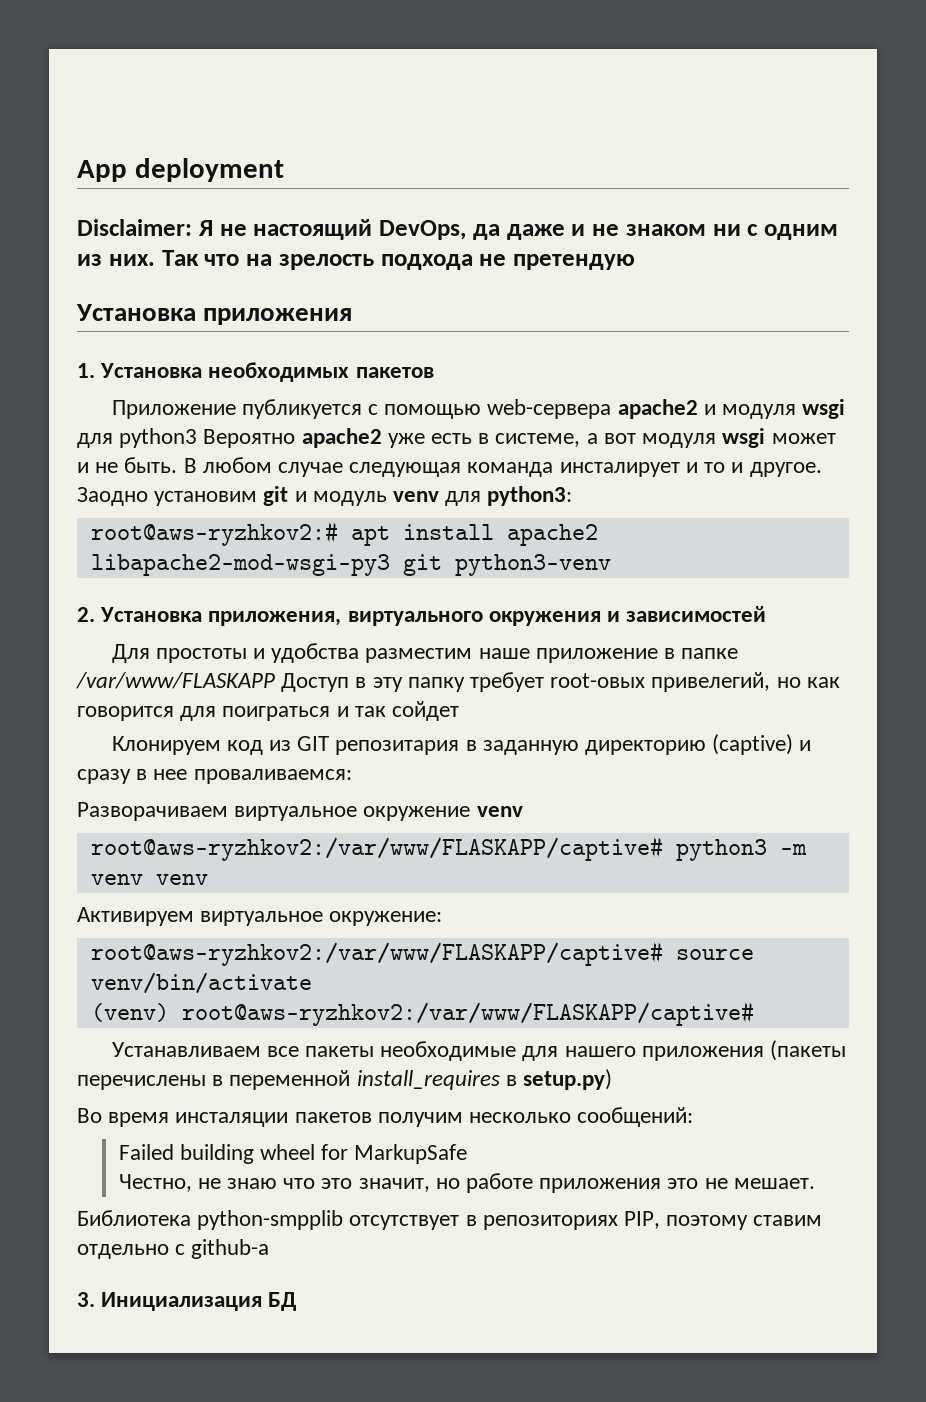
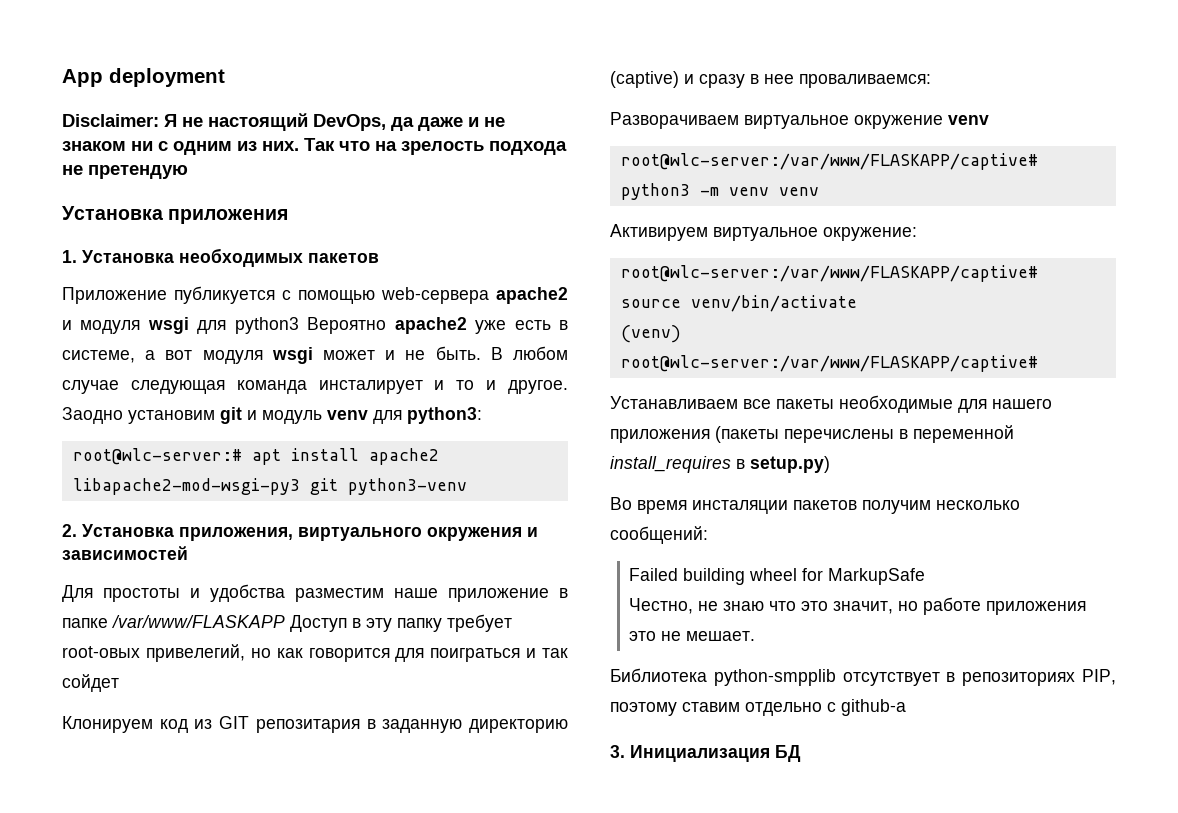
[90,521,338,546] root@aws-ryzhkov2:# -> [72,448,242,465] root@wlc-server:#
[90,836,663,861] root@aws-ryzhkov2:/var/www/FLASKAPP/captive# -> [620,153,1038,170] root@wlc-server:/var/www/FLASKAPP/captive#
[90,941,663,966] root@aws-ryzhkov2:/var/www/FLASKAPP/captive# -> [620,265,1038,282] root@wlc-server:/var/www/FLASKAPP/captive#
[181,1001,754,1026] root@aws-ryzhkov2:/var/www/FLASKAPP/captive# -> [620,355,1038,372] root@wlc-server:/var/www/FLASKAPP/captive#

